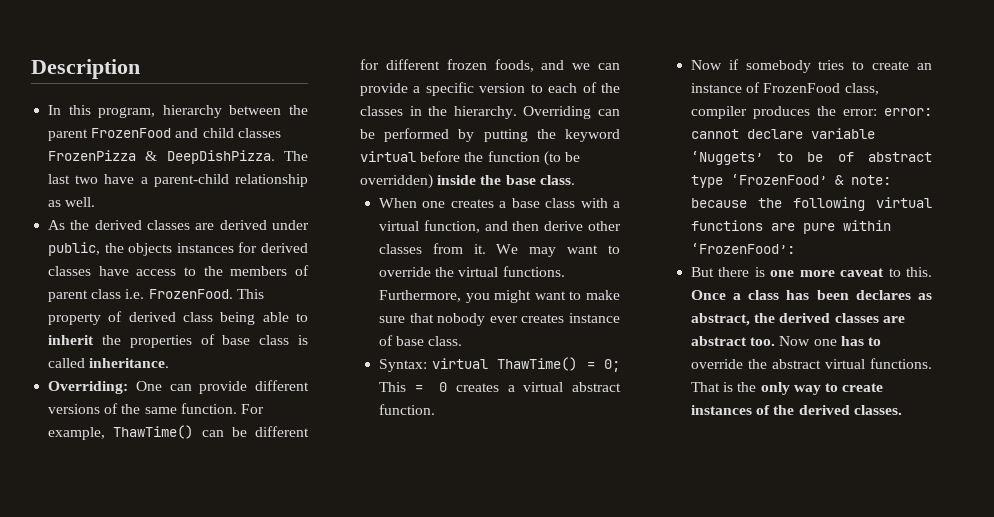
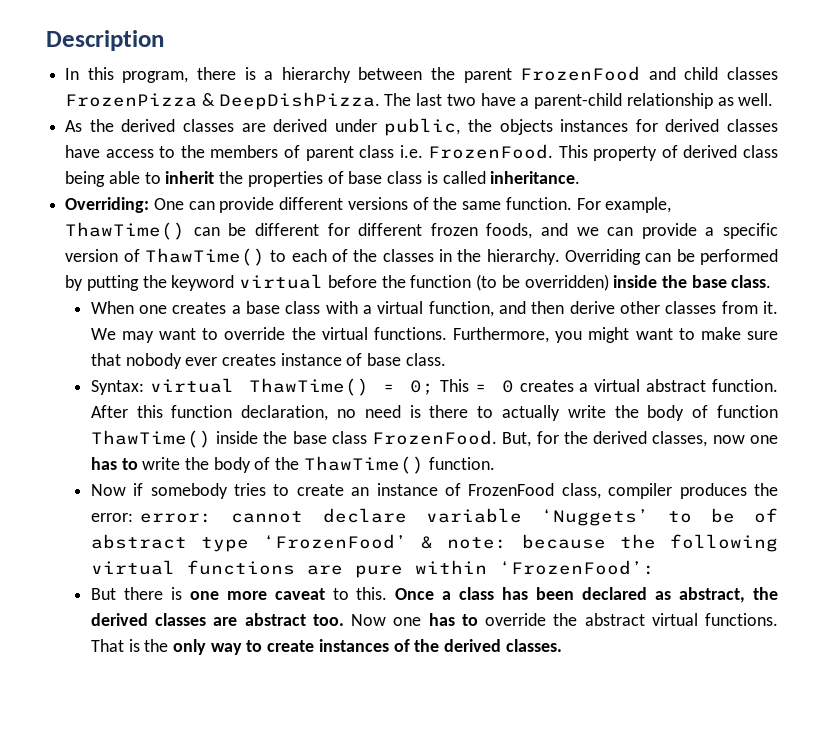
(156, 112) none -> [197,67,274,80] there is a
(526, 88) none -> [123,248,265,266] of ThawTime()
(435, 409) none -> [90,405,779,421] [90,430,779,448] [90,456,495,474] After this function declaration, no need is there to actually write the body of function ThawTime() inside the base class FrozenFood. But, for the derived classes, now one has to write the body of the ThawTime() function.
[855,290,911,300] declares -> [582,587,648,600] declared

